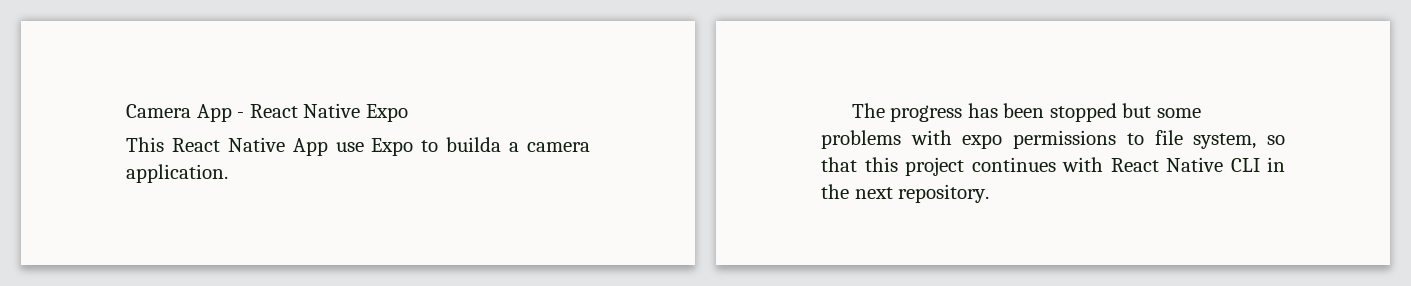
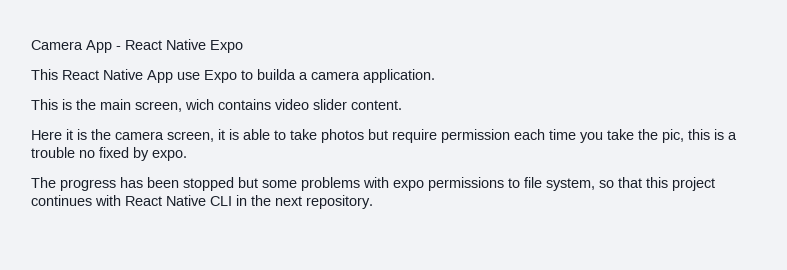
(228, 173) none -> [31,99,402,112] [31,129,737,143] [31,147,187,161] // This is the main screen, wich contains video slider content. // Here it is the camera screen, it is able to take photos but require permission each time you take the pic, this is a trouble no fixed by expo.

